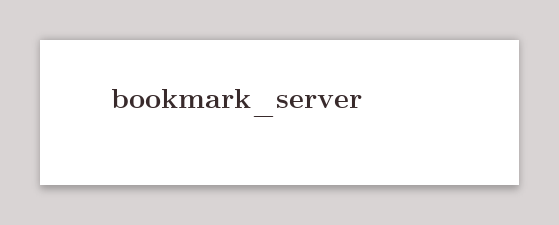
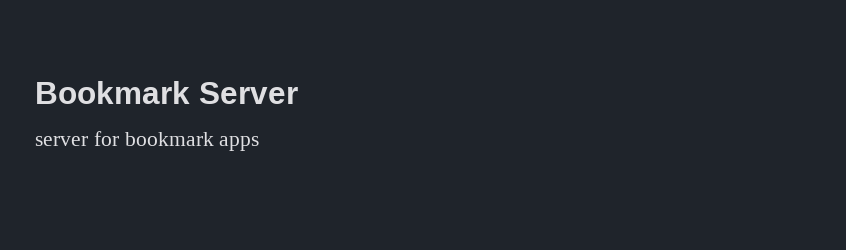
[111,89,362,117] bookmark_server -> [35,81,298,104] [35,131,260,151] Bookmark Server // server for bookmark apps

